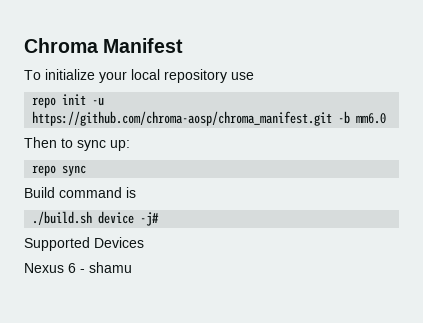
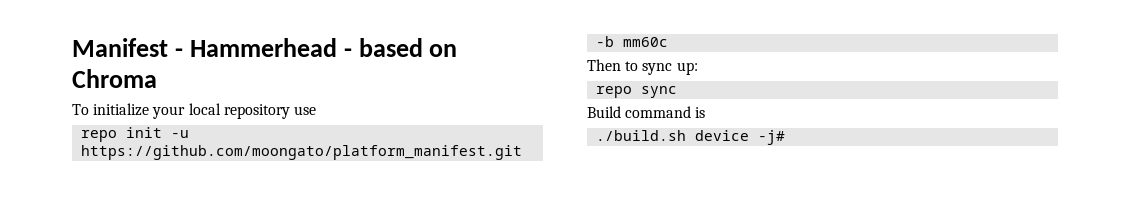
(24, 45) none -> [72,38,458,57] Manifest - Hammerhead - based on
[103,38,184,53] Manifest -> (157, 78) none
[32,111,387,126] https://github.com/chroma-aosp/chroma_manifest.git -b mm6.0 -> [81,145,523,160] [596,36,669,47] https://github.com/moongato/platform_manifest.git -b mm60c
[24,237,144,251] [24,262,132,273] // Supported Devices // Nexus 6 - shamu -> (786, 137) none

